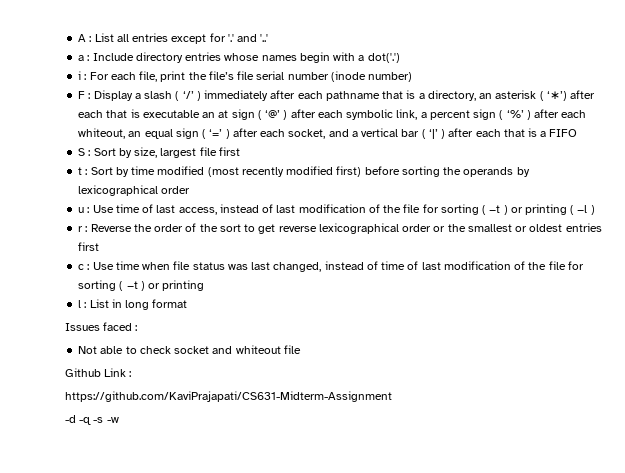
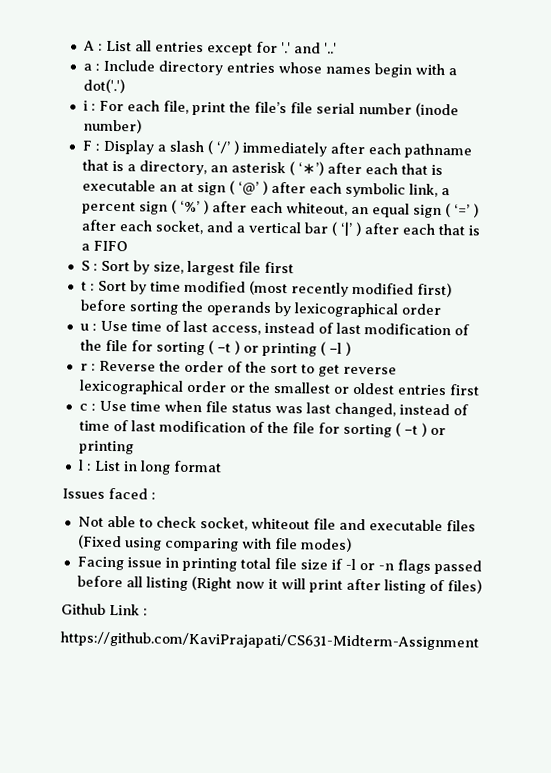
[174,346,233,354] socket and -> [199,517,248,531] socket,
(301, 349) none -> [338,518,476,532] [77,534,352,552] [76,556,482,575] [76,575,482,594] and executable files (Fixed using comparing with file modes) // Facing issue in printing total file size if -l or -n flags passed before all listing (Right now it will print after listing of files)
[65,415,119,425] // -d -q -s -w -> (479, 641) none

